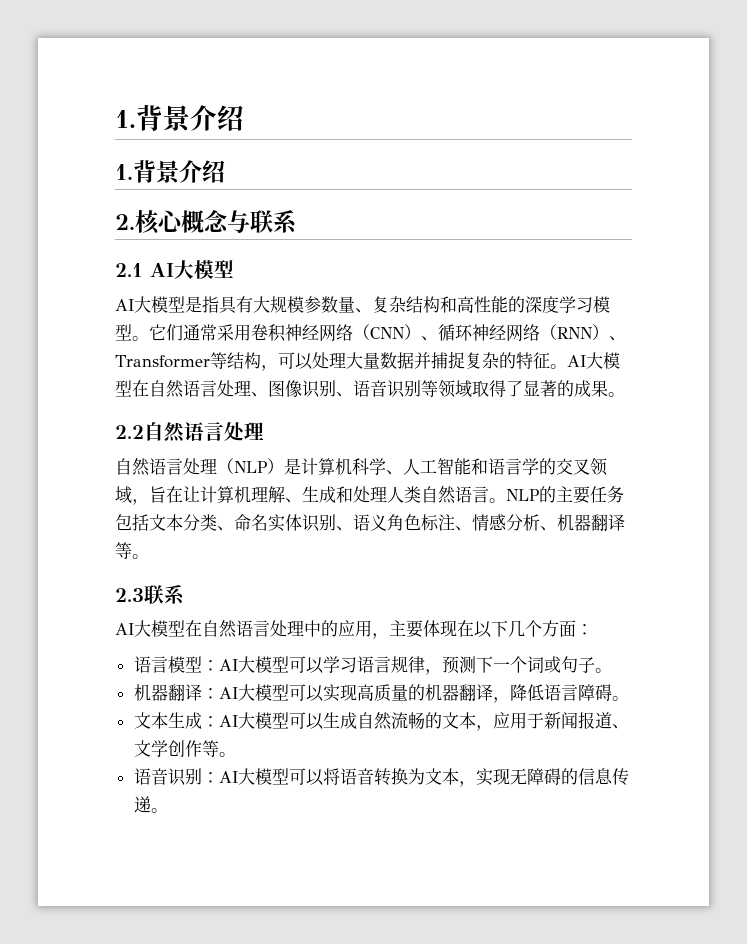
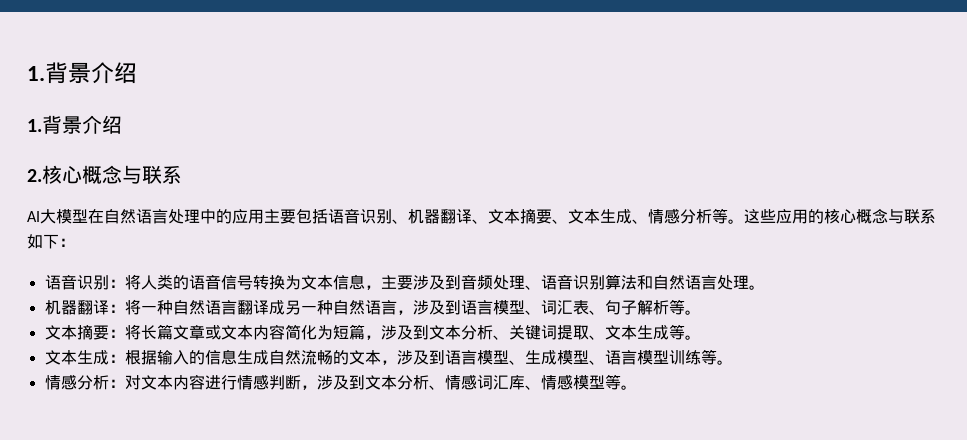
[115,260,234,279] [115,296,610,314] [115,324,626,342] [115,351,620,371] [115,380,625,398] [115,422,264,443] [115,458,608,476] [115,486,624,505] [115,514,625,532] [115,542,149,559] [115,584,184,605] // 2.1 AI大模型 // AI大模型是指具有大规模参数量、复杂结构和高性能的深度学习模型。它们通常采用卷积神经网络（CNN）、循环神经网络（RNN）、Transformer等结构，可以处理大量数据并捕捉复杂的特征。AI大模型在自然语言处理、图像识别、语音识别等领域取得了显著的成果。 // 2.2自然语言处理 // 自然语言处理（NLP）是计算机科学、人工智能和语言学的交叉领域，旨在让计算机理解、生成和处理人类自然语言。NLP的主要任务包括文本分类、命名实体识别、语义角色标注、情感分析、机器翻译等。 // 2.3联系 -> (182, 174) none
[372,620,593,639] [133,656,612,675] [133,684,612,703] ，主要体现在以下几个方面： // 语言模型：AI大模型可以学习语言规律，预测下一个词或句子。 // 机器翻译：AI大模型可以实现高质量的机器翻译，降低语言障碍 -> [264,208,936,224] [27,234,75,249] [44,274,765,290] [44,299,701,315] [44,324,685,340] 主要包括语音识别、机器翻译、文本摘要、文本生成、情感分析等。这些应用的核心概念与联系如下： // 语音识别：将人类的语音信号转换为文本信息，主要涉及到音频处理、语音识别算法和自然语言处理。 // 机器翻译：将一种自然语言翻译成另一种自然语言，涉及到语言模型、词汇表、句子解析等。 // 文本摘要：将长篇文章或文本内容简化为短篇，涉及到文本分析、关键词提取、文本生成等
[218,712,324,730] AI大模型可以 -> [124,349,237,365] 根据输入的信息
[492,712,629,729] [133,740,236,757] [133,768,629,787] [133,796,151,813] 应用于新闻报道、文学创作等。 // 语音识别：AI大模型可以将语音转换为文本，实现无障碍的信息传递 -> [396,349,733,365] [44,374,621,390] 涉及到语言模型、生成模型、语言模型训练等。 // 情感分析：对文本内容进行情感判断，涉及到文本分析、情感词汇库、情感模型等

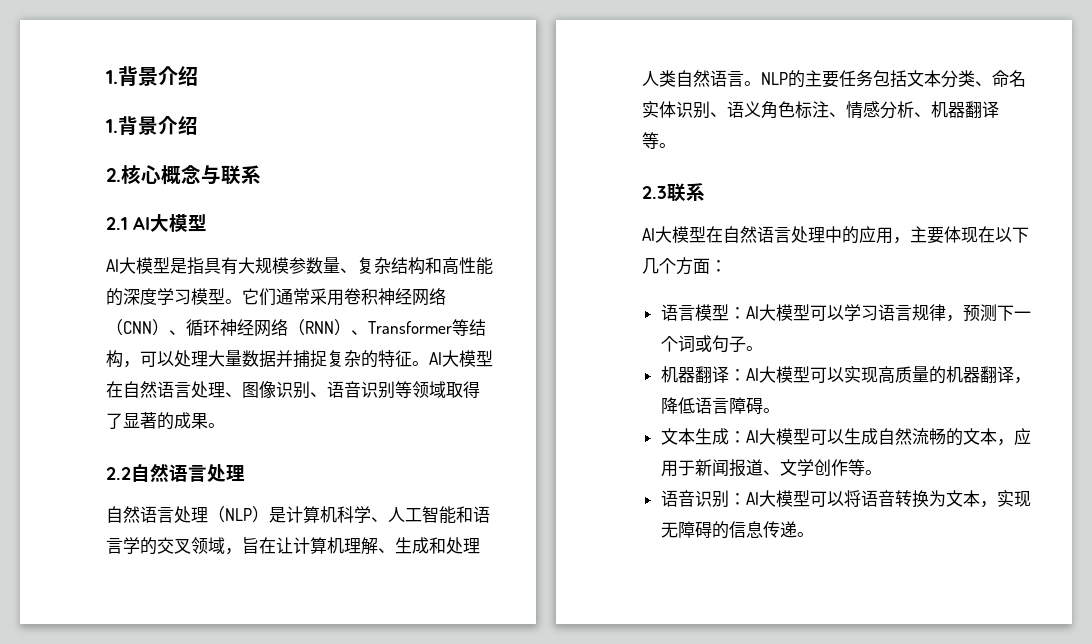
(182, 174) none -> [106,214,207,232] [106,257,493,275] [106,288,446,306] [106,319,486,337] [106,350,493,368] [106,381,480,399] [106,412,225,430] [106,463,245,482] [106,506,490,524] [106,537,480,555] [642,70,1026,88] [642,101,999,119] [642,132,676,149] [642,183,705,202] // 2.1 AI大模型 // AI大模型是指具有大规模参数量、复杂结构和高性能的深度学习模型。它们通常采用卷积神经网络（CNN）、循环神经网络（RNN）、Transformer等结构，可以处理大量数据并捕捉复杂的特征。AI大模型在自然语言处理、图像识别、语音识别等领域取得了显著的成果。 // 2.2自然语言处理 // 自然语言处理（NLP）是计算机科学、人工智能和语言学的交叉领域，旨在让计算机理解、生成和处理人类自然语言。NLP的主要任务包括文本分类、命名实体识别、语义角色标注、情感分析、机器翻译等。 // 2.3联系
[264,208,936,224] [27,234,75,249] [44,274,765,290] [44,299,701,315] [44,324,685,340] 主要包括语音识别、机器翻译、文本摘要、文本生成、情感分析等。这些应用的核心概念与联系如下： // 语音识别：将人类的语音信号转换为文本信息，主要涉及到音频处理、语音识别算法和自然语言处理。 // 机器翻译：将一种自然语言翻译成另一种自然语言，涉及到语言模型、词汇表、句子解析等。 // 文本摘要：将长篇文章或文本内容简化为短篇，涉及到文本分析、关键词提取、文本生成等 -> [893,226,1029,244] [642,257,727,275] [660,304,1031,322] [660,335,763,353] [660,366,1031,384] [660,397,763,414] ，主要体现在以下几个方面： // 语言模型：AI大模型可以学习语言规律，预测下一个词或句子。 // 机器翻译：AI大模型可以实现高质量的机器翻译，降低语言障碍
[124,349,237,365] 根据输入的信息 -> [745,428,844,445] AI大模型可以
[396,349,733,365] [44,374,621,390] 涉及到语言模型、生成模型、语言模型训练等。 // 情感分析：对文本内容进行情感判断，涉及到文本分析、情感词汇库、情感模型等 -> [1013,428,1031,445] [660,459,882,477] [660,490,1031,508] [660,521,797,539] 应用于新闻报道、文学创作等。 // 语音识别：AI大模型可以将语音转换为文本，实现无障碍的信息传递

